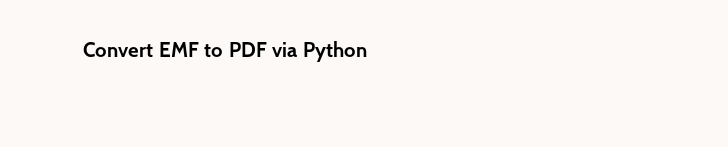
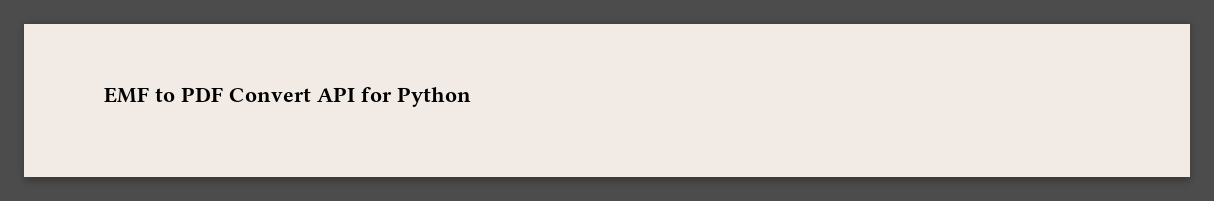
[83,42,153,57] Convert -> (104, 95) none
[272,42,298,57] via -> [229,87,392,102] Convert API for

